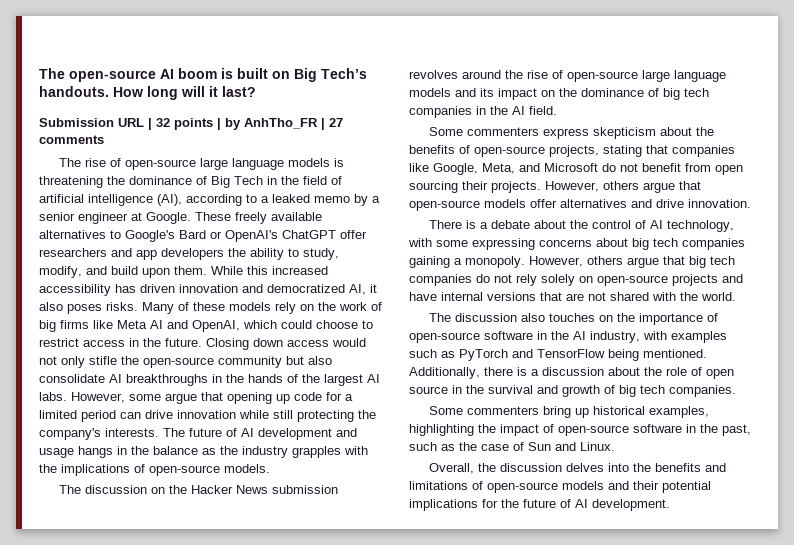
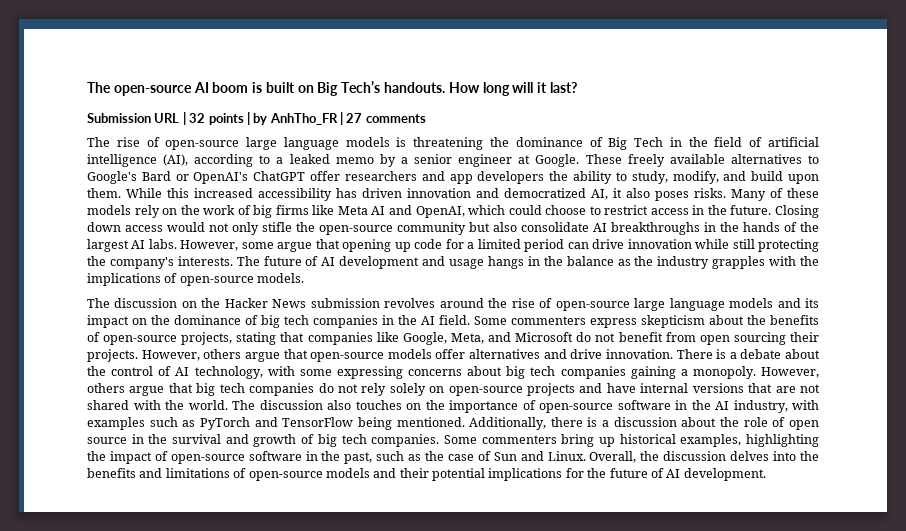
(557, 110) // -> (470, 320) none
(751, 203) // -> (673, 354) none
(736, 296) // -> (228, 405) none
(736, 391) // -> (440, 440) none
(615, 446) // -> (586, 456) none

